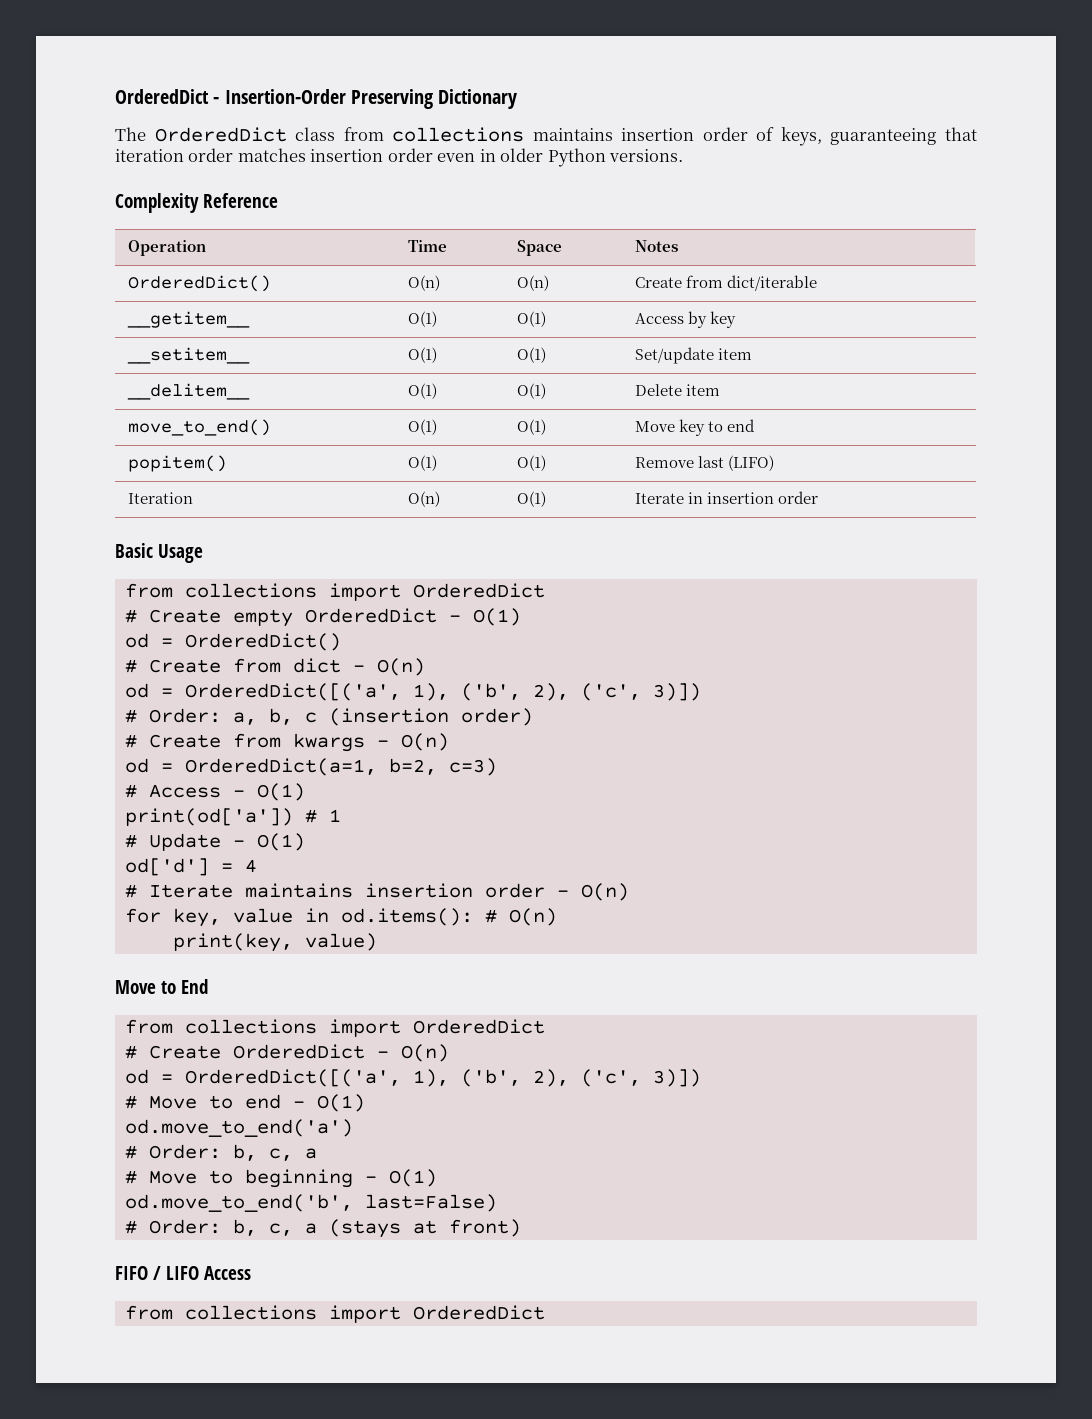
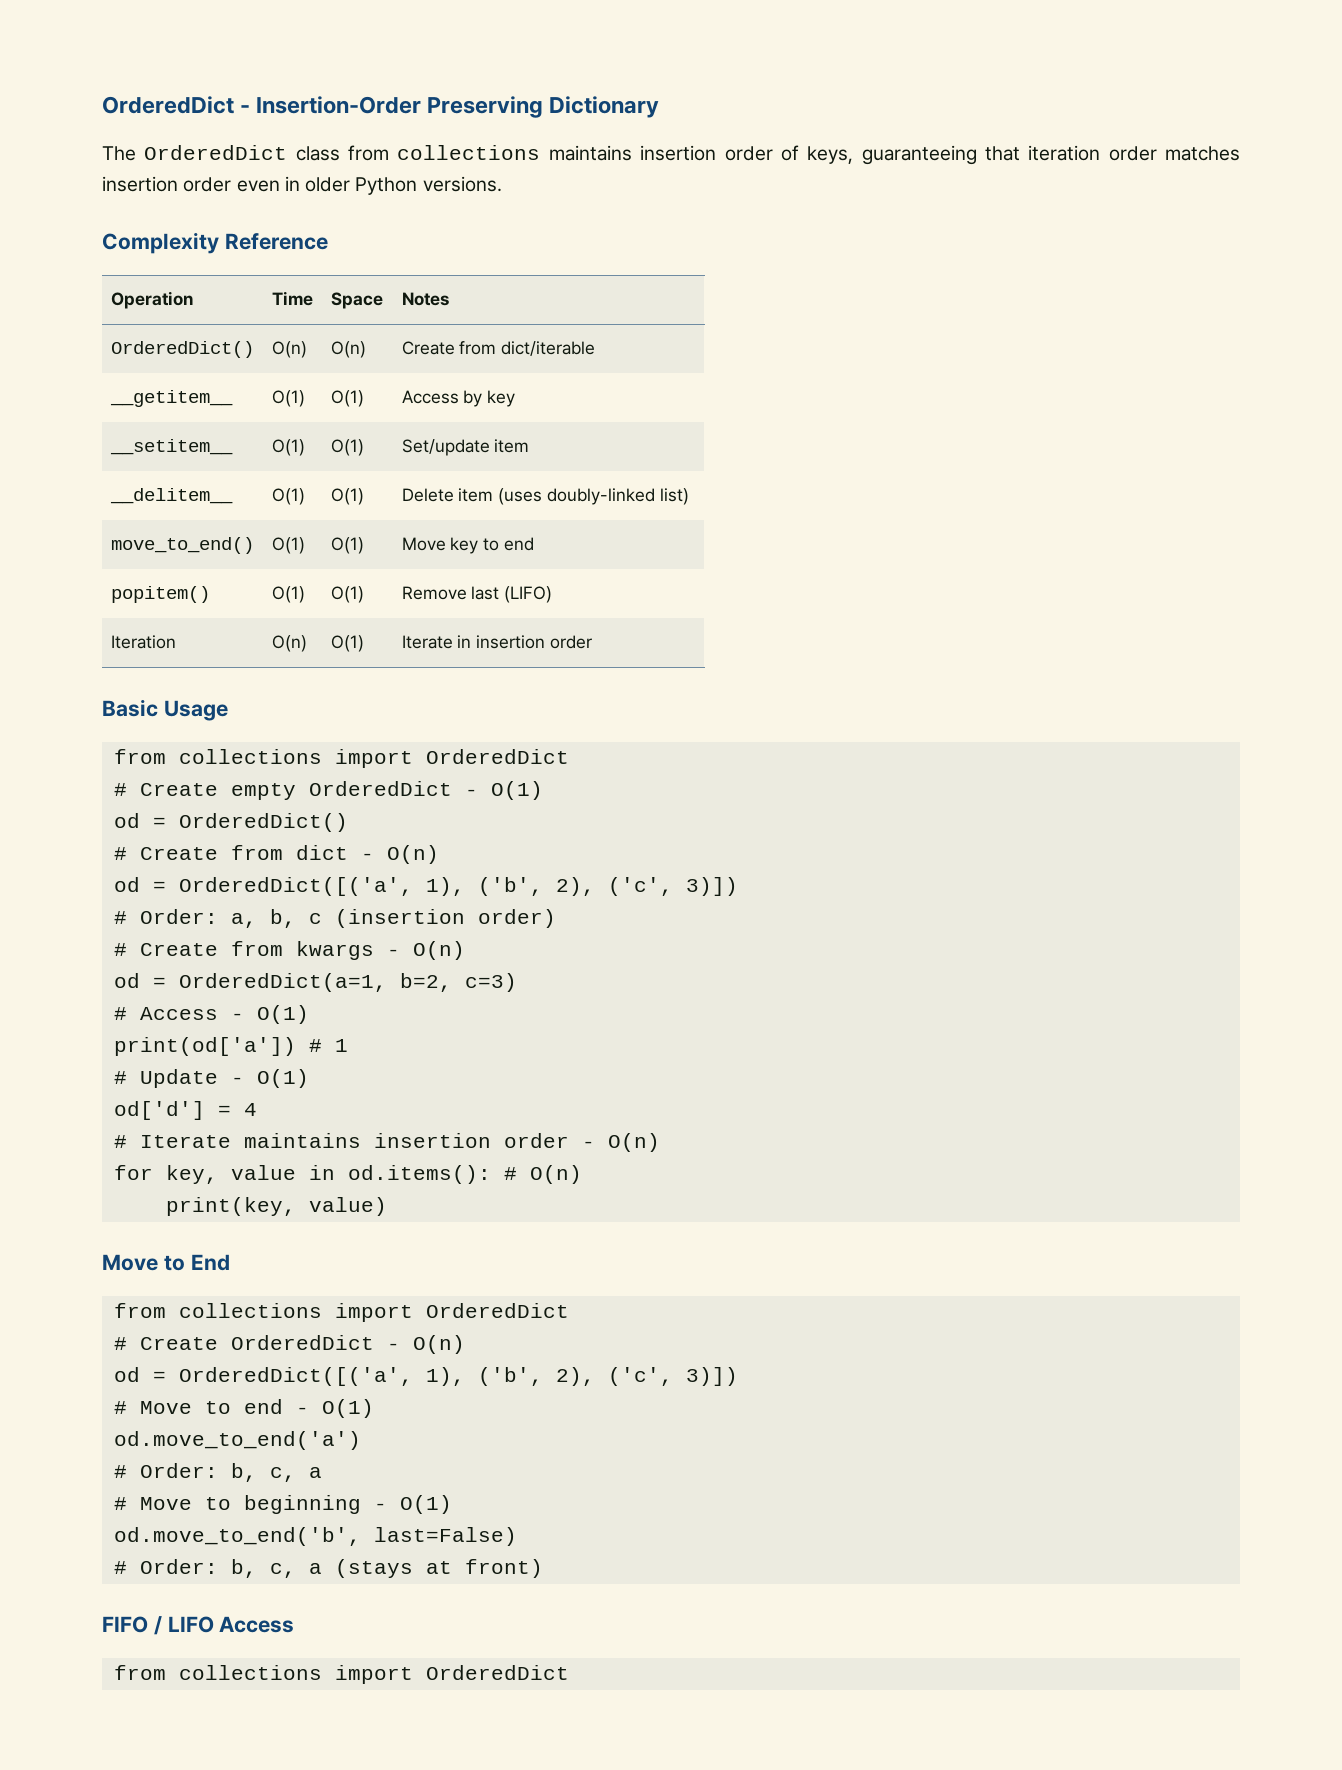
(720, 390) none -> [498,488,689,505] (uses doubly-linked list)

